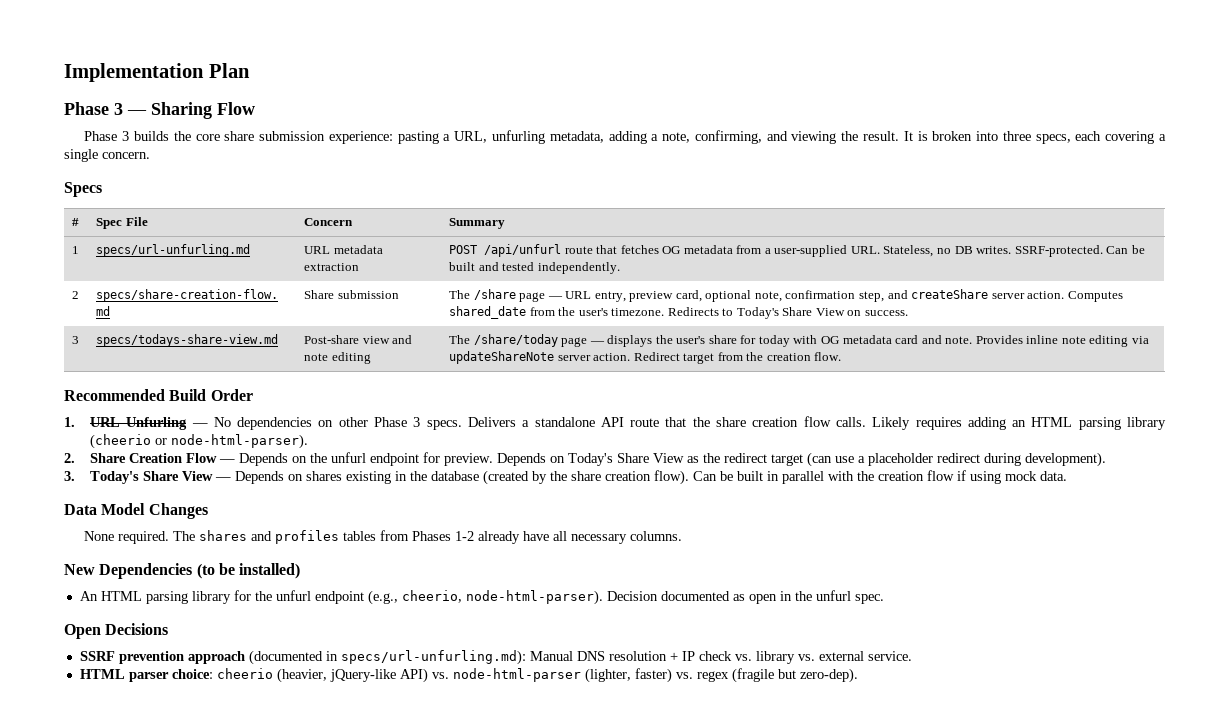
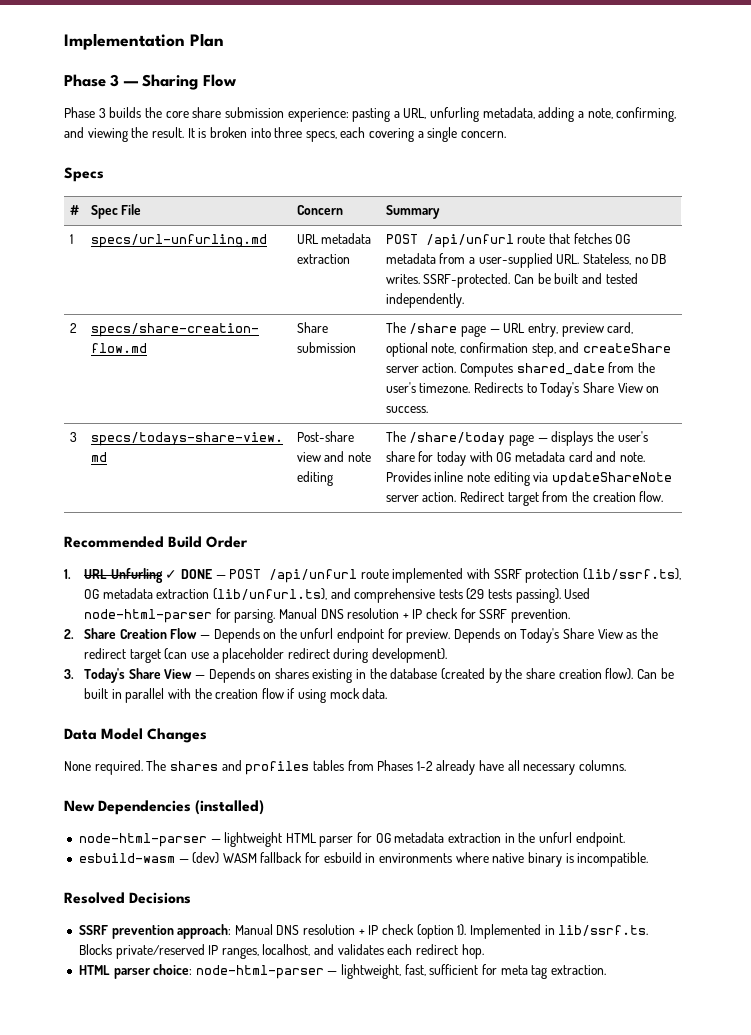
[191,416,1167,430] [89,434,308,449] — No dependencies on other Phase 3 specs. Delivers a standalone API route that the share creation flow calls. Likely requires adding an HTML parsing library (cheerio or node-html-parser). -> [165,568,682,583] [83,588,591,603] [83,608,571,623] ✓ DONE — POST /api/unfurl route implemented with SSRF protection (lib/ssrf.ts), OG metadata extraction (lib/unfurl.ts), and comprehensive tests (29 tests passing). Used node-html-parser for parsing. Manual DNS resolution + IP check for SSRF prevention.
[196,563,301,579] [79,590,884,605] [64,624,101,639] (to be installed) // An HTML parsing library for the unfurl endpoint (e.g., cheerio, node-html-parser). Decision documented as open in the unfurl spec. // Open -> [195,800,265,815] [78,832,625,847] [78,852,649,867] [64,892,125,904] (installed) // node-html-parser — lightweight HTML parser for OG metadata extraction in the unfurl endpoint. // esbuild-wasm — (dev) WASM fallback for esbuild in environments where native binary is incompatible. // Resolved
[187,650,912,665] [79,668,858,683] approach (documented in specs/url-unfurling.md): Manual DNS resolution + IP check vs. library vs. external service. // HTML parser choice: cheerio (heavier, jQuery-like API) vs. node-html-parser (lighter, faster) vs. regex (fragile but zero-dep). -> [177,924,649,939] [78,944,484,959] [78,964,606,979] approach: Manual DNS resolution + IP check (option 1). Implemented in lib/ssrf.ts. Blocks private/reserved IP ranges, localhost, and validates each redirect hop. // HTML parser choice: node-html-parser — lightweight, fast, sufficient for meta tag extraction.

